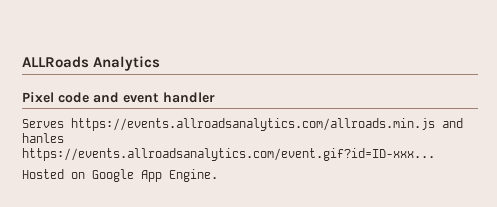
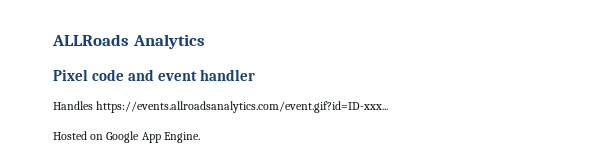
[22,118,463,131] [22,133,64,143] Serves https://events.allroadsanalytics.com/allroads.min.js and hanles -> [53,101,93,110] Handles

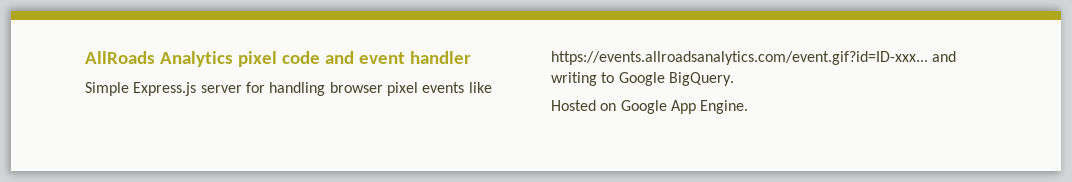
[52,34,129,46] ALLRoads -> [85,51,155,64] AllRoads
[53,69,88,81] // Pixel -> [237,51,277,67] pixel
[53,101,389,113] Handles https://events.allroadsanalytics.com/event.gif?id=ID-xxx... -> [85,82,492,96] [551,51,957,65] [551,72,734,86] Simple Express.js server for handling browser pixel events like https://events.allroadsanalytics.com/event.gif?id=ID-xxx... and writing to Google BigQuery.

